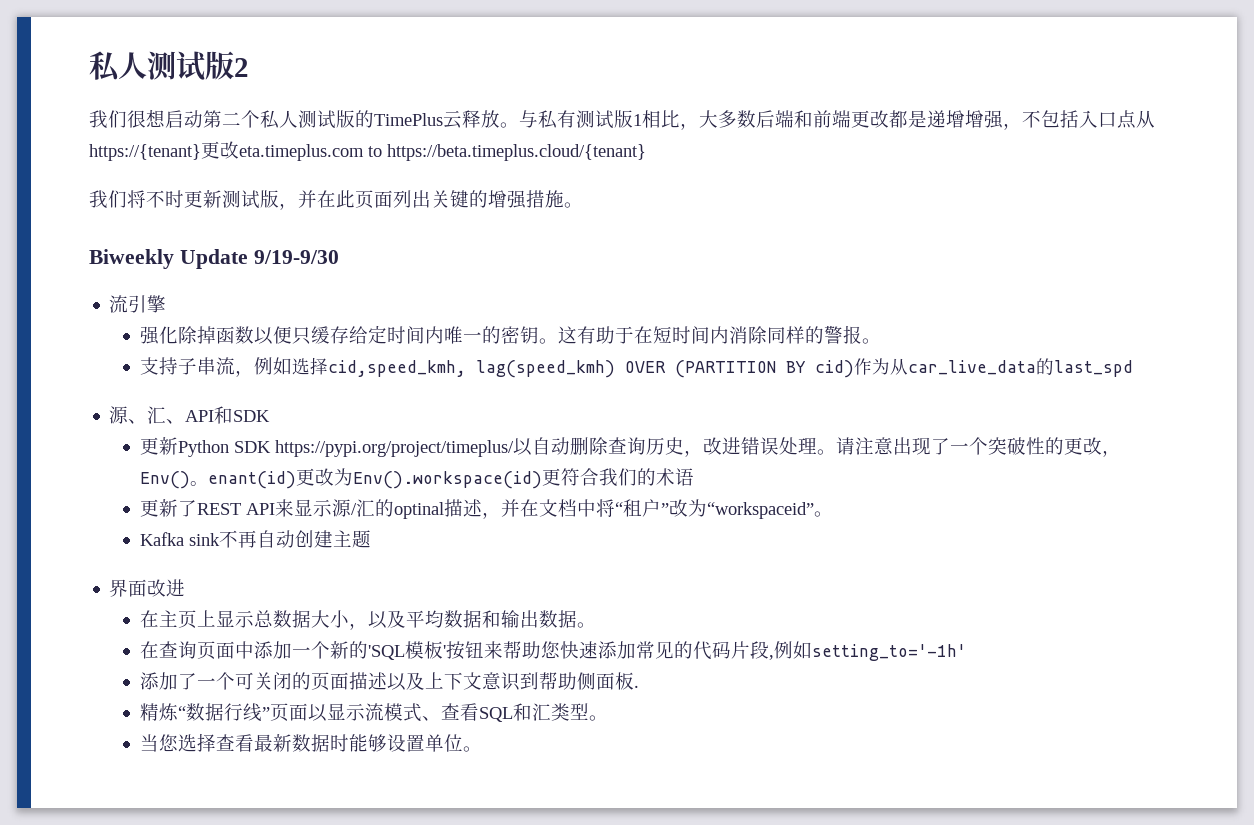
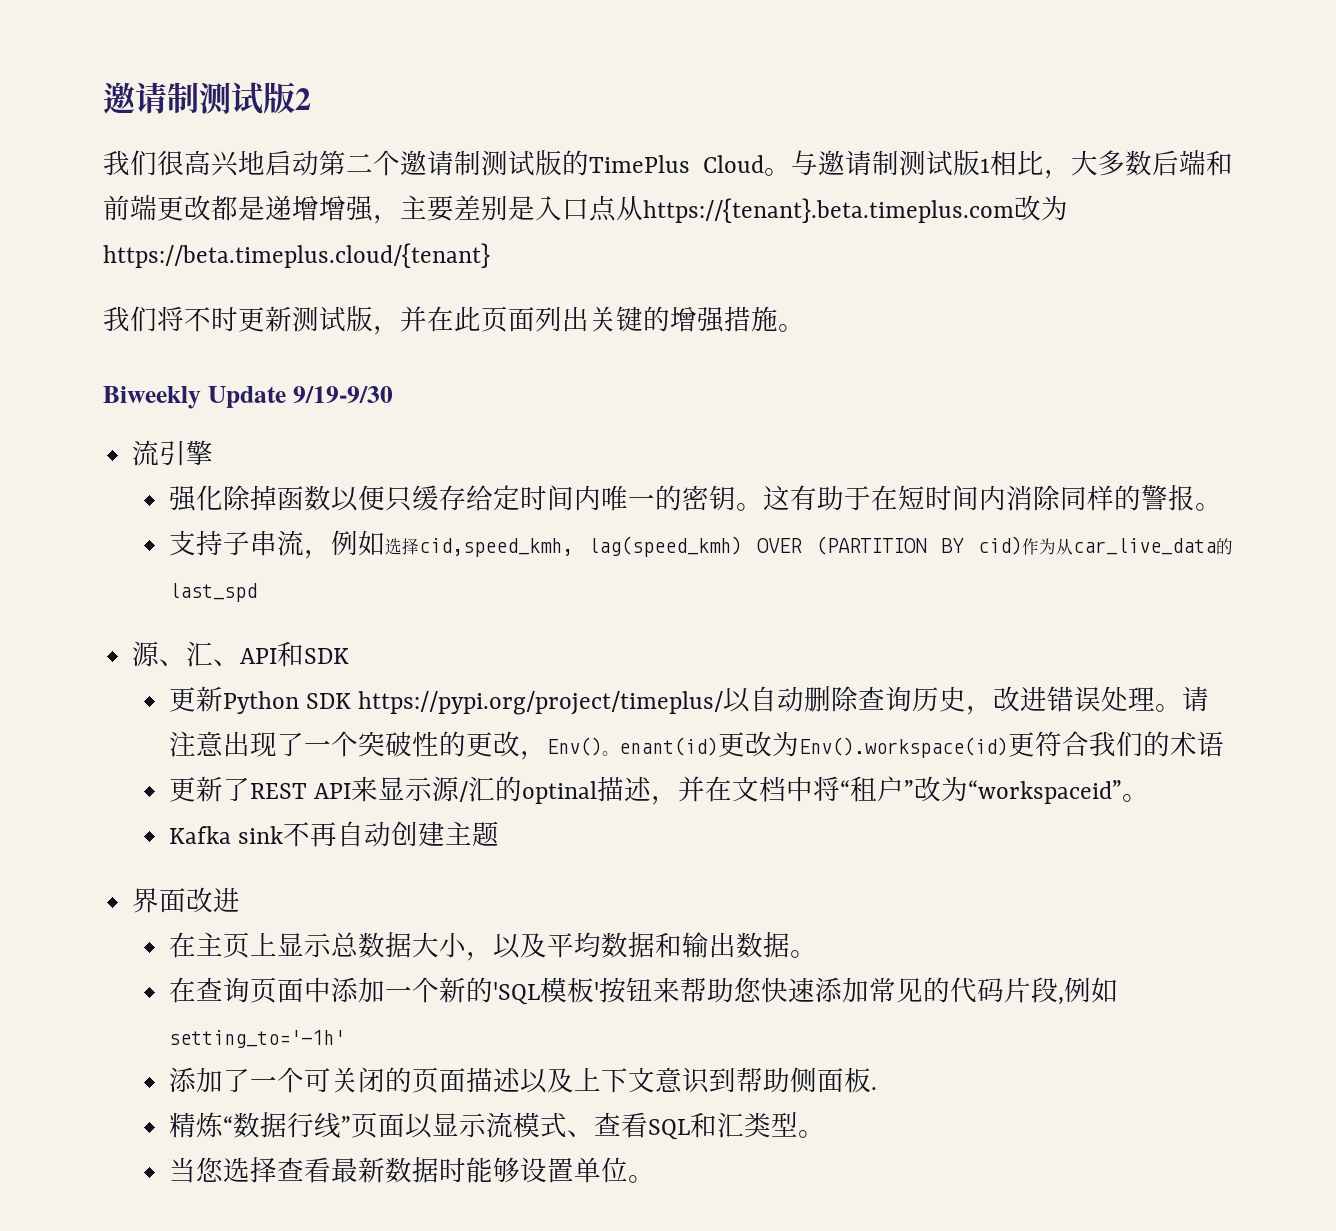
[89,51,147,82] 私人 -> [103,82,199,114] 邀请制
[146,109,165,128] 想 -> [184,150,265,177] 高兴地
[260,110,298,129] 私人 -> [400,150,481,176] 邀请制
[443,110,576,129] 云释放。与私有 -> [703,150,899,176] Cloud。与邀请制
[1022,110,1155,129] [89,141,382,161] 不包括入口点从https://{tenant}更改eta.timeplus.com to -> [400,195,1068,223] 主要差别是入口点从https://{tenant}.beta.timeplus.com改为

